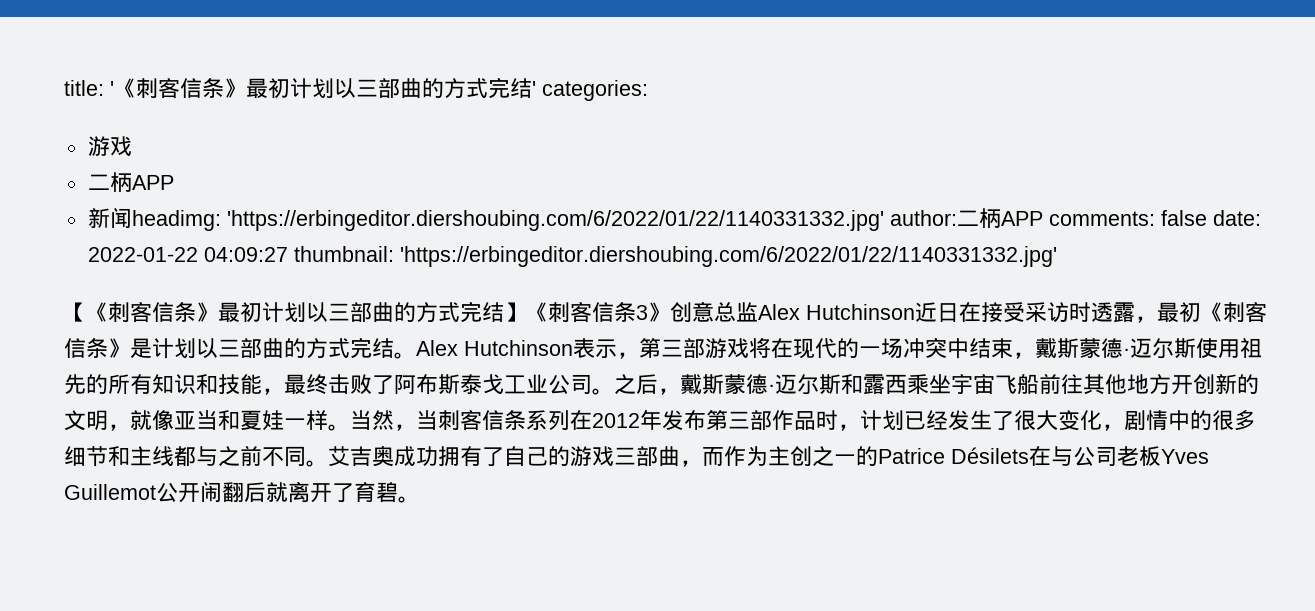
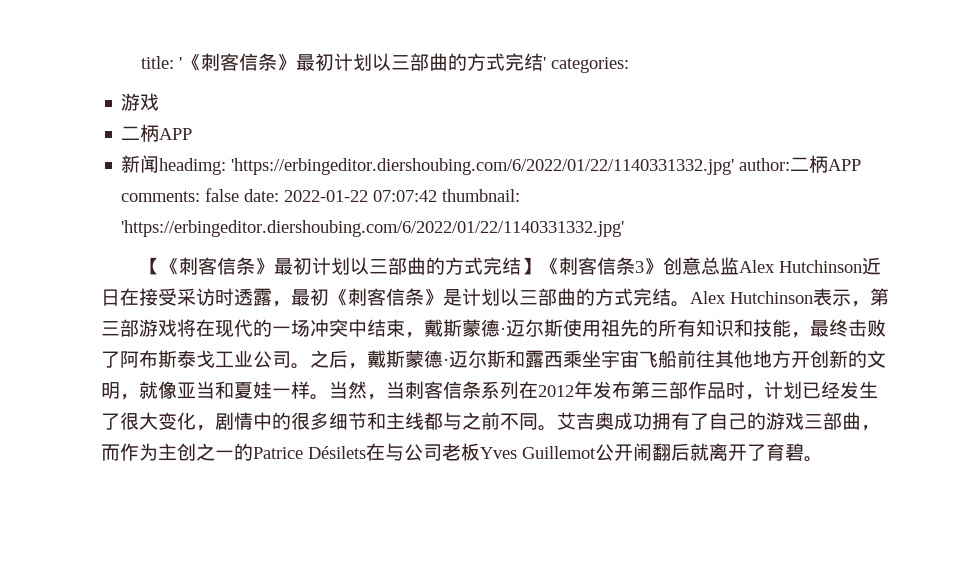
[203,247,288,262] 04:09:27 -> [373,190,438,202] 07:07:42

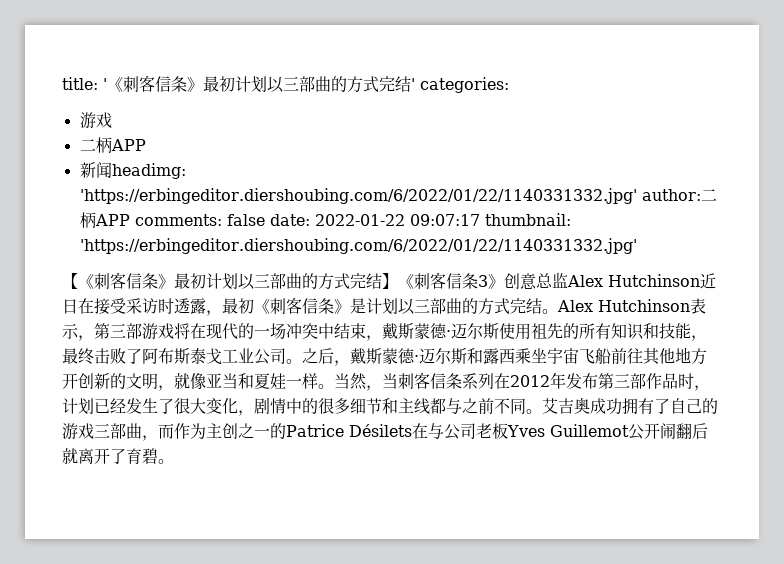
[373,190,438,202] 07:07:42 -> [409,214,480,226] 09:07:17

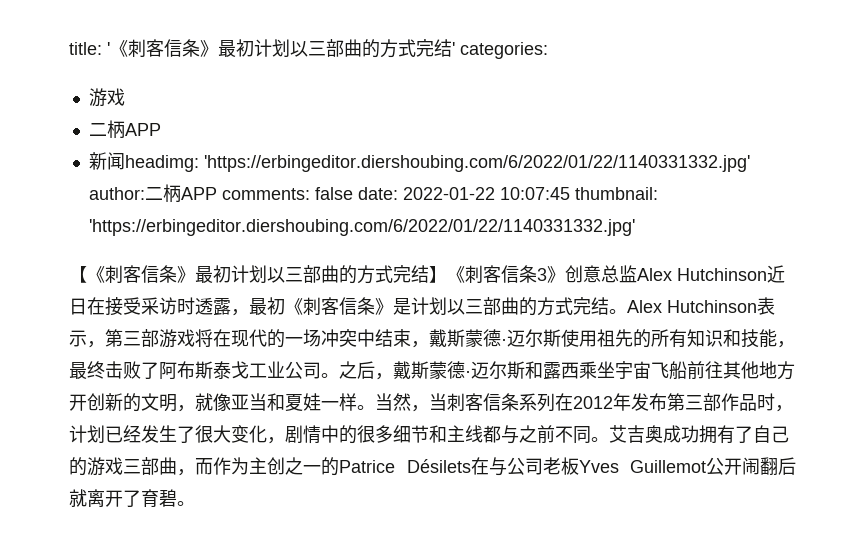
[409,214,480,226] 09:07:17 -> [499,187,570,200] 10:07:45

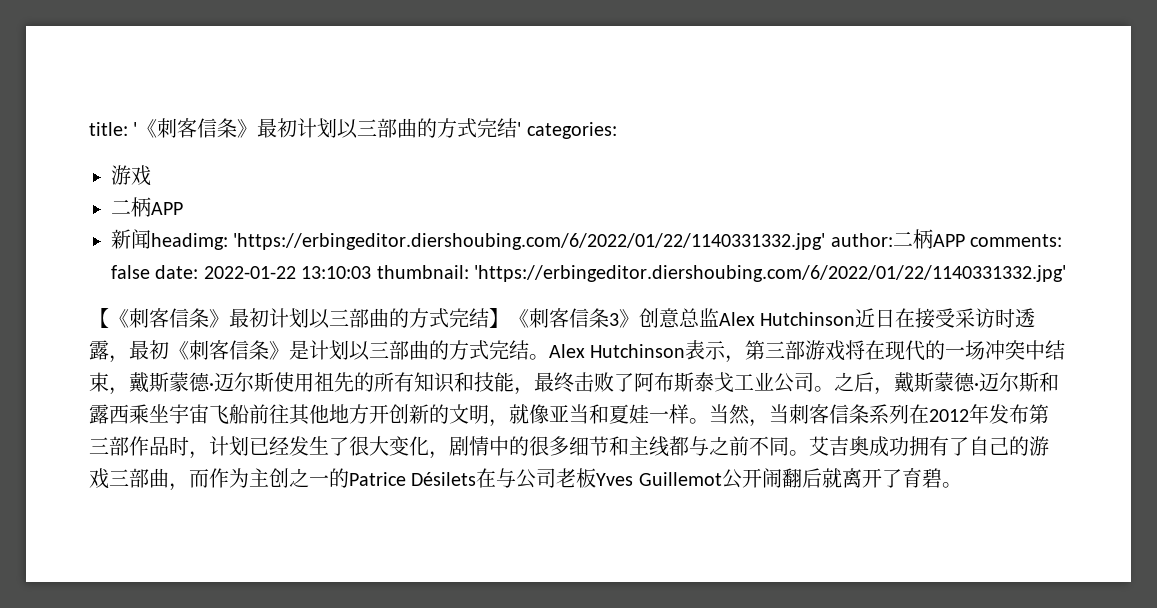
[499,187,570,200] 10:07:45 -> [301,266,372,279] 13:10:03

